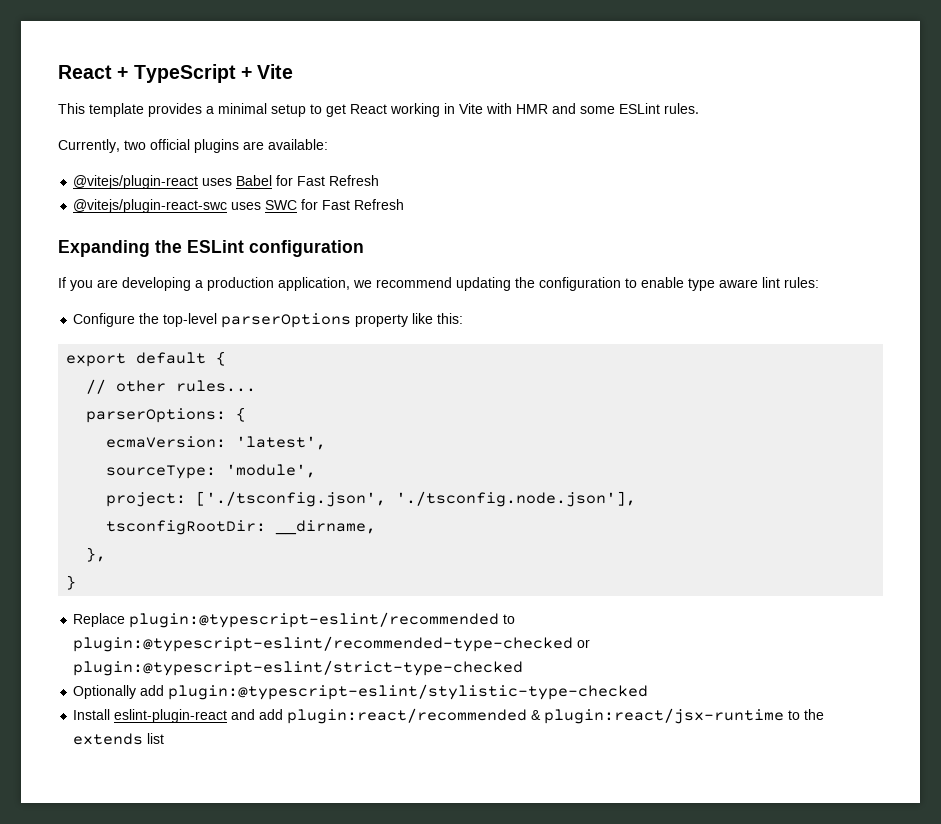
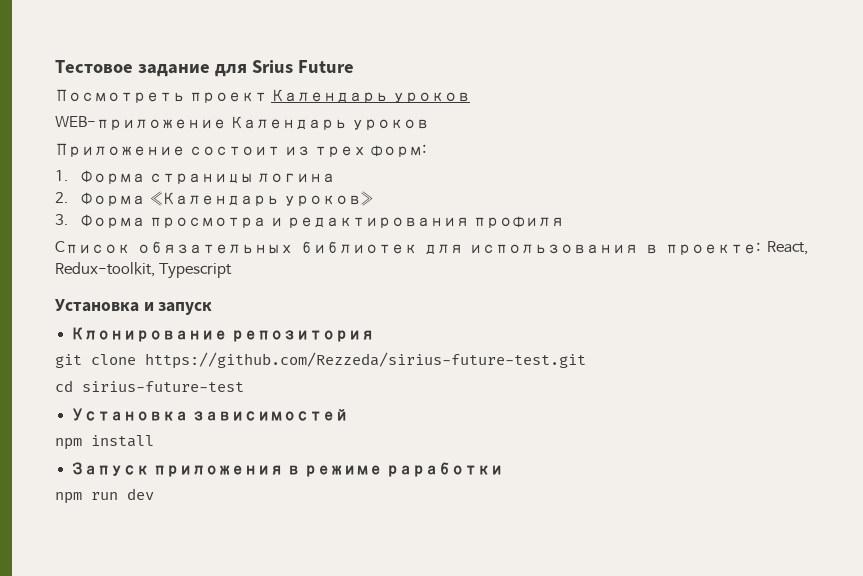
[58,64,294,83] [58,103,699,117] [58,139,328,153] [73,175,380,189] [73,199,405,213] [58,240,364,257] [58,277,819,291] [73,313,464,328] [66,351,227,367] [86,379,257,394] [86,407,247,423] [106,436,327,450] [106,464,317,479] [106,491,637,507] [106,520,377,535] [86,547,107,562] [66,575,77,590] [73,612,516,628] [73,636,591,652] [73,660,524,676] [73,684,649,700] [73,708,825,724] [73,733,165,745] React + TypeScript + Vite // This template provides a minimal setup to get React working in Vite with HMR and some ESLint rules. // Currently, two official plugins are available: // @vitejs/plugin-react uses Babel for Fast Refresh // @vitejs/plugin-react-swc uses SWC for Fast Refresh // Expanding the ESLint configuration // If you are developing a production application, we recommend updating the configuration to enable type aware lint rules: // Configure the top-level parserOptions property like this: // export default { // // other rules... // parserOptions: { // ecmaVersion: 'latest', // sourceType: 'module', // project: ['./tsconfig.json', './tsconfig.node.json'], // tsconfigRootDir: __dirname, // }, // } // Replace plugin:@typescript-eslint/recommended to plugin:@typescript-eslint/recommended-type-checked or plugin:@typescript-eslint/strict-type-checked // Optionally add plugin:@typescript-eslint/stylistic-type-checked // Install eslint-plugin-react and add plugin:react/recommended & plugin:react/jsx-runtime to the extends list -> [55,60,354,77] [55,89,470,103] [55,116,429,130] [55,143,426,157] [55,170,335,184] [55,191,374,206] [55,214,564,228] [55,241,809,255] [55,262,232,279] [55,299,213,315] [70,327,374,342] [55,352,586,369] [55,380,244,392] [70,408,348,421] [55,435,154,450] [70,462,503,477] [55,488,154,504] Тестовое задание для Srius Future // Посмотреть проект Календарь уроков // WEB-приложение Календарь уроков // Приложение состоит из трех форм: // 1. Форма страницы логина // 2. Форма «Календарь уроков» // 3. Форма просмотра и редактирования профиля // Cписок обязательных библиотек для использования в проекте: React, Redux-toolkit, Typescript // Установка и запуск // Клонирование репозитория // git clone https://github.com/Rezzeda/sirius-future-test.git // cd sirius-future-test // Установка зависимостей // npm install // Запуск приложения в режиме раработки // npm run dev

